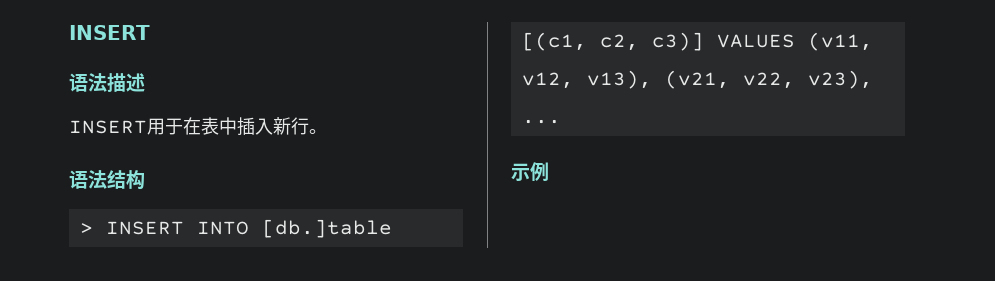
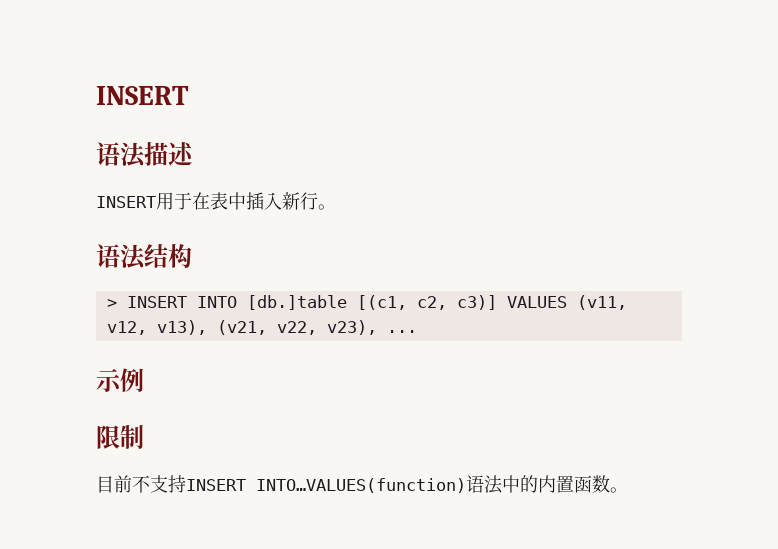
(549, 171) none -> [96,425,144,449] [96,475,628,494] // 限制 // 目前不支持INSERT INTO…VALUES(function)语法中的内置函数。

